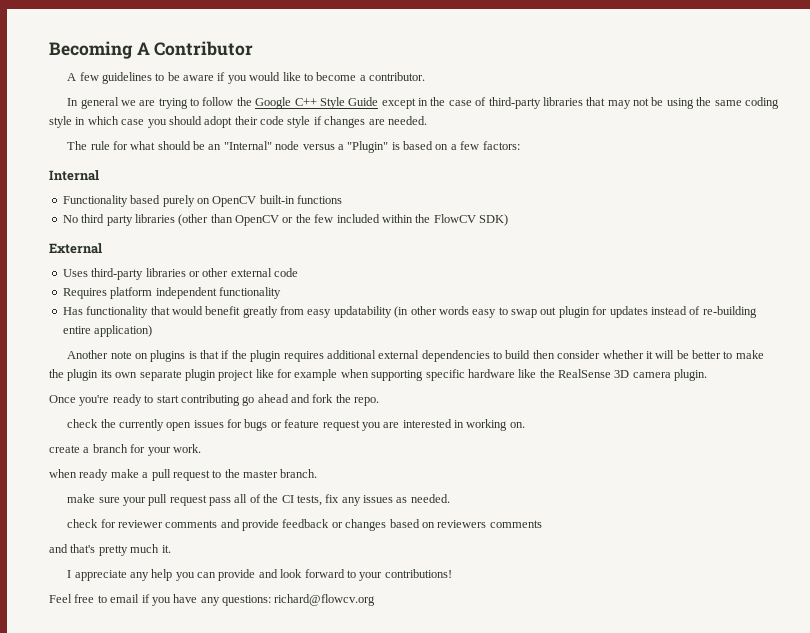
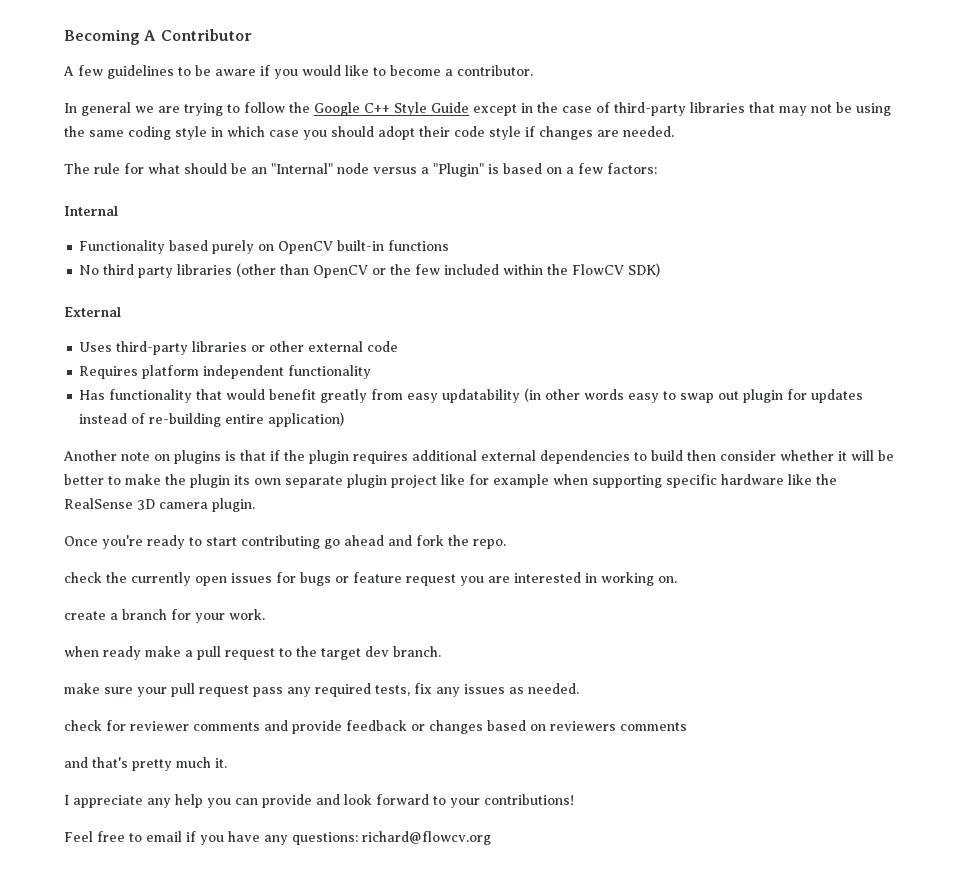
[243,470,278,478] master -> [321,646,389,660] target dev
[234,494,294,503] all of the CI -> [287,683,371,697] any required

